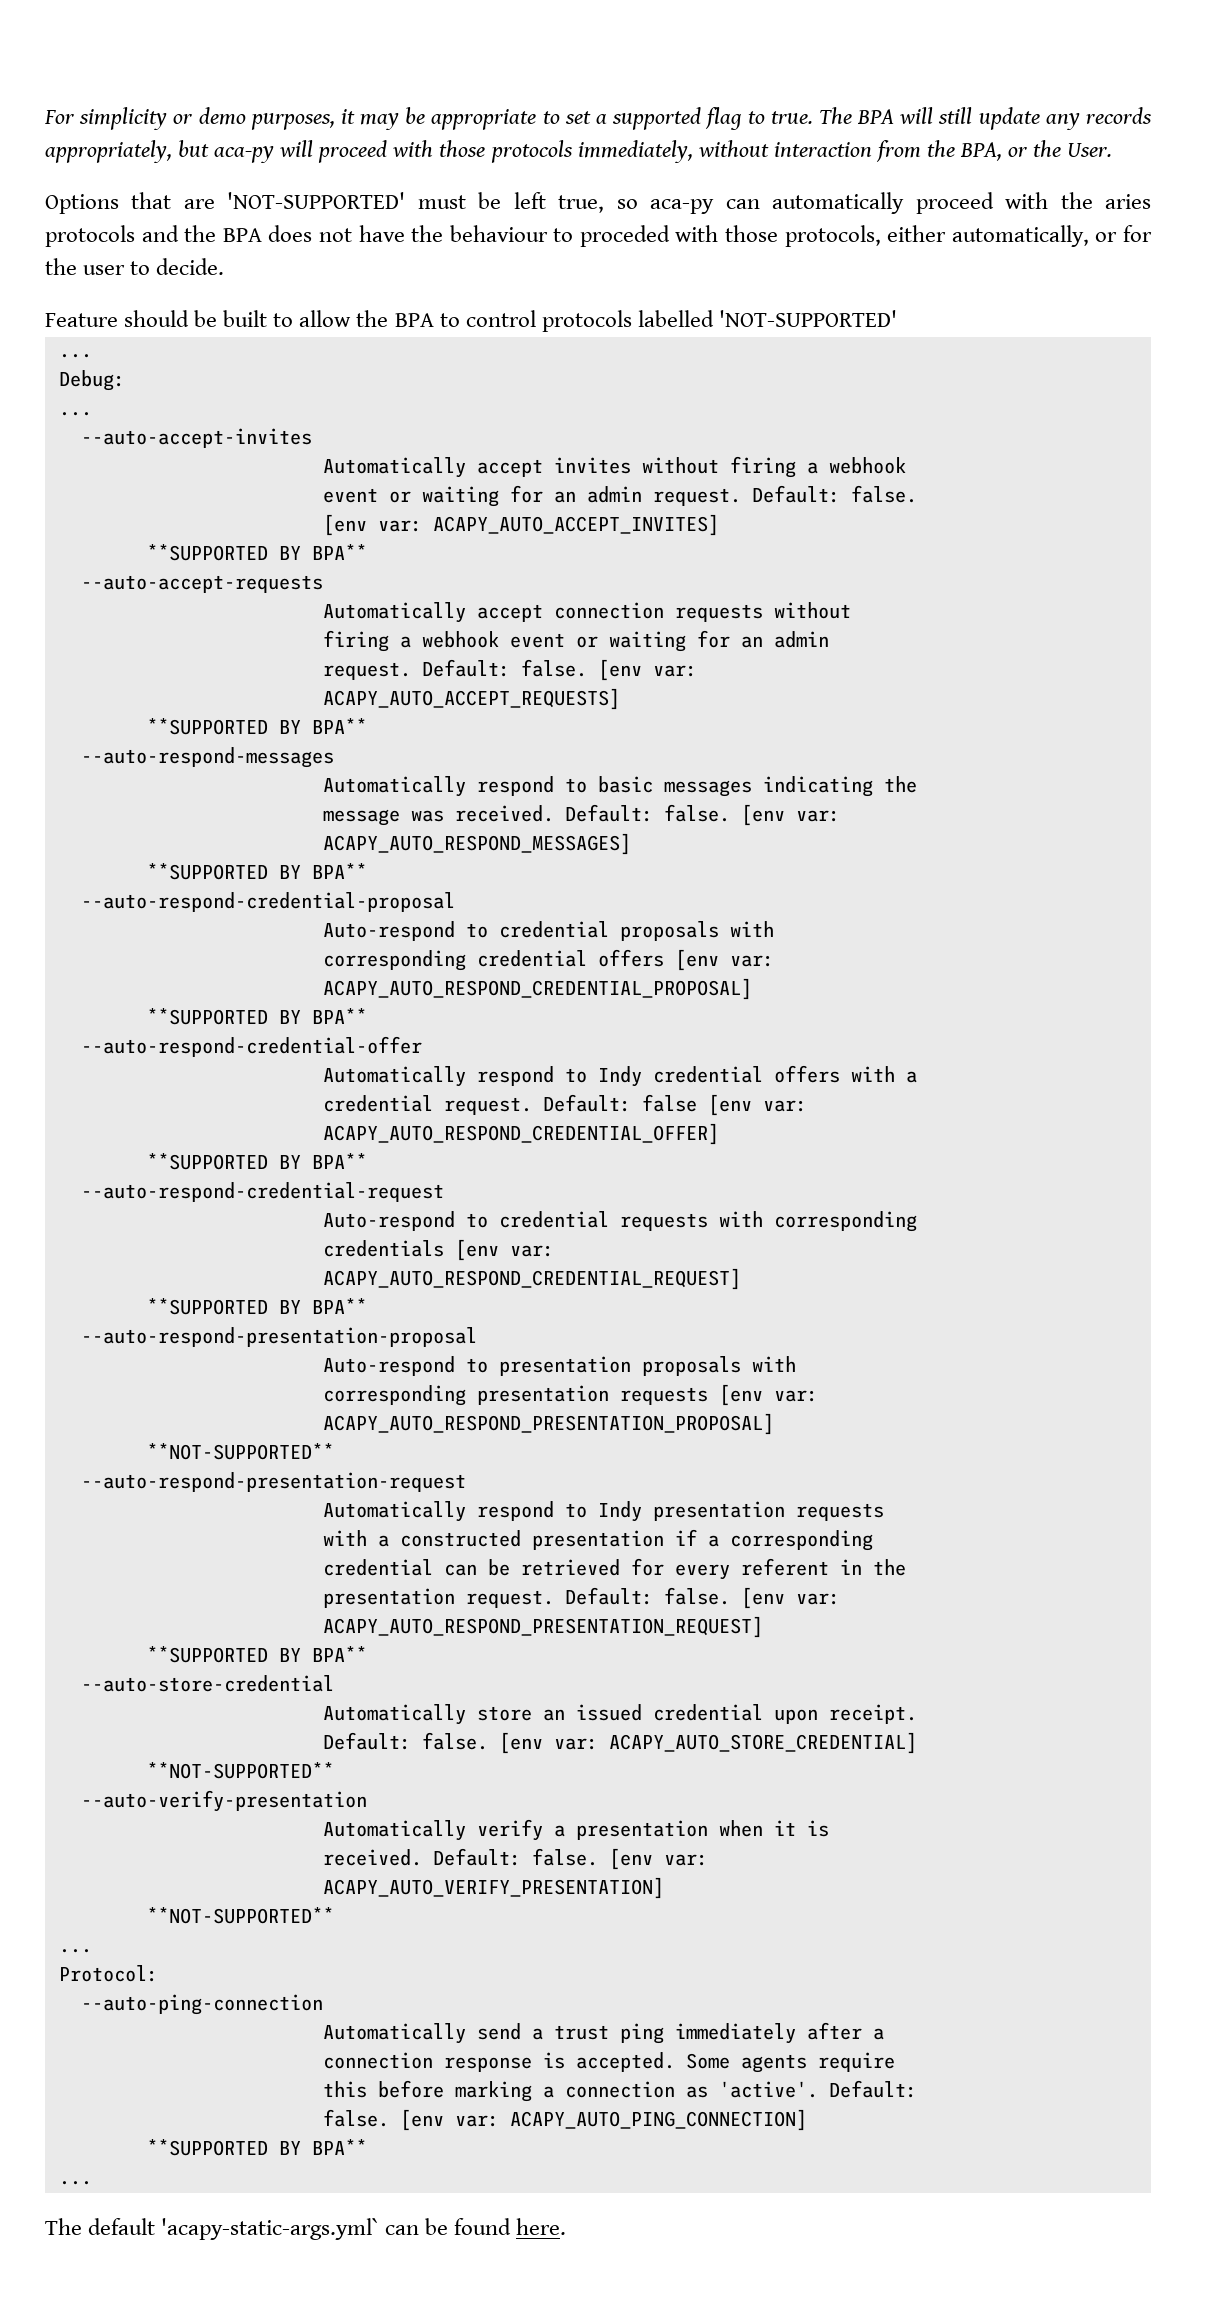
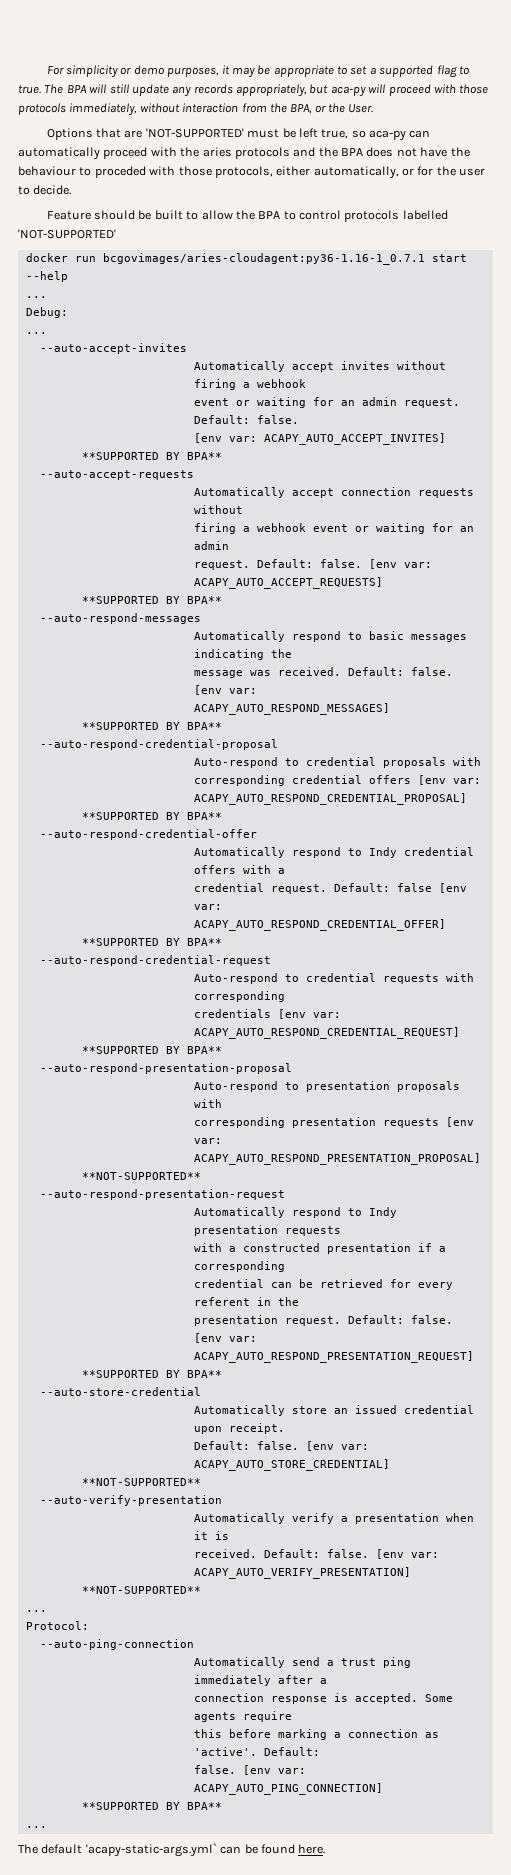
(897, 318) none -> [25,253,467,265] [25,271,68,282] // docker run bcgovimages/aries-cloudagent:py36-1.16-1_0.7.1 start --help

